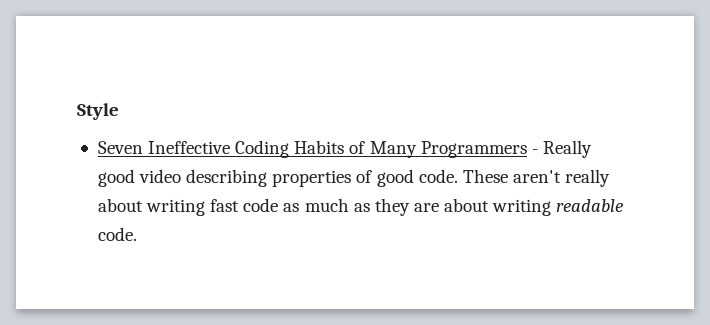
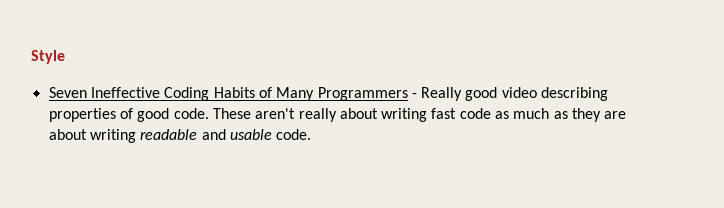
(625, 205) none -> [201,129,272,140] and usable

